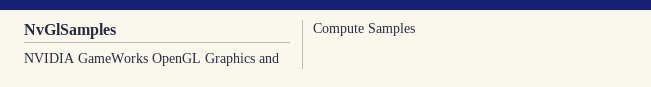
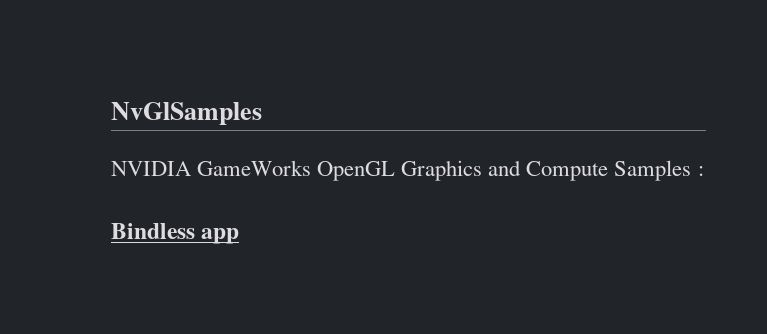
(415, 29) none -> [697,166,704,176] [111,223,240,244] : // Bindless app

